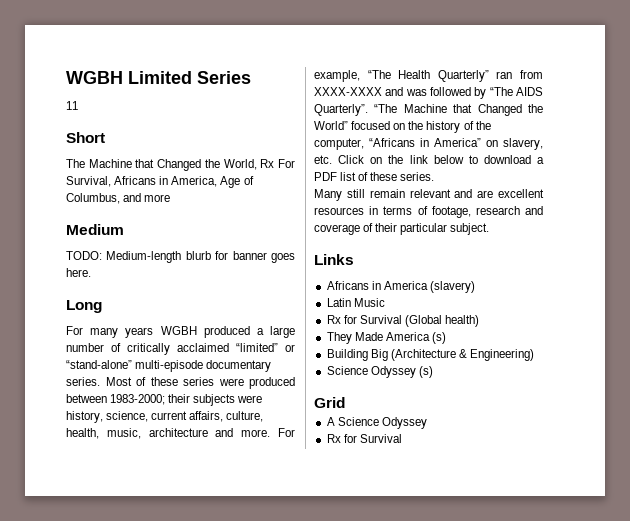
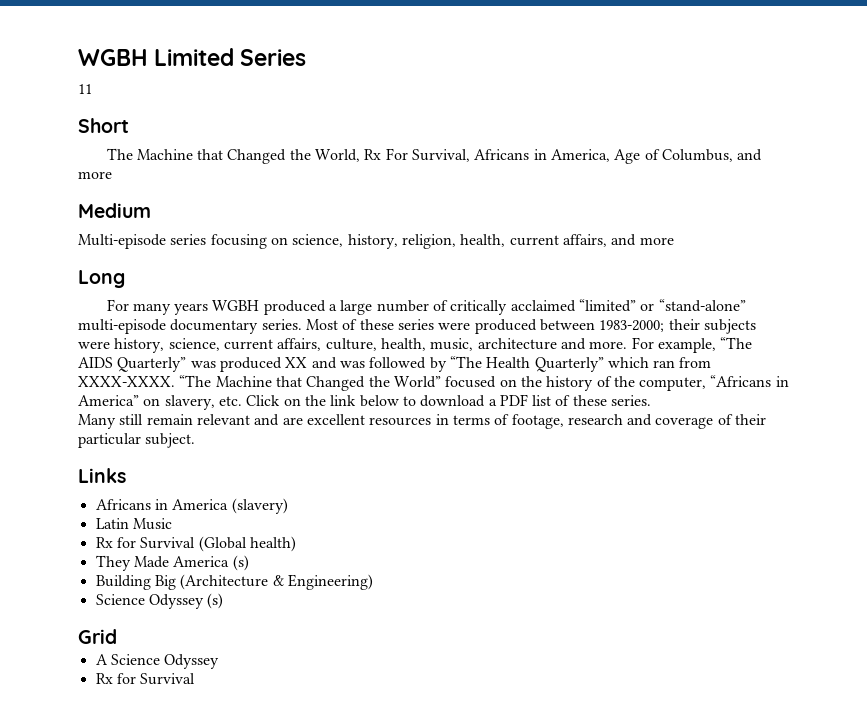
[66,251,295,263] [66,268,91,277] TODO: Medium-length blurb for banner goes here. -> [78,234,674,249] Multi-episode series focusing on science, history, religion, health, current affairs, and more
[398,70,543,82] [314,87,382,96] Health Quarterly” ran from XXXX-XXXX -> [78,357,308,372] AIDS Quarterly” was produced XX
[516,87,543,96] [314,104,368,116] AIDS Quarterly”. -> [486,357,712,372] [78,376,175,387] Health Quarterly” which ran from XXXX-XXXX.

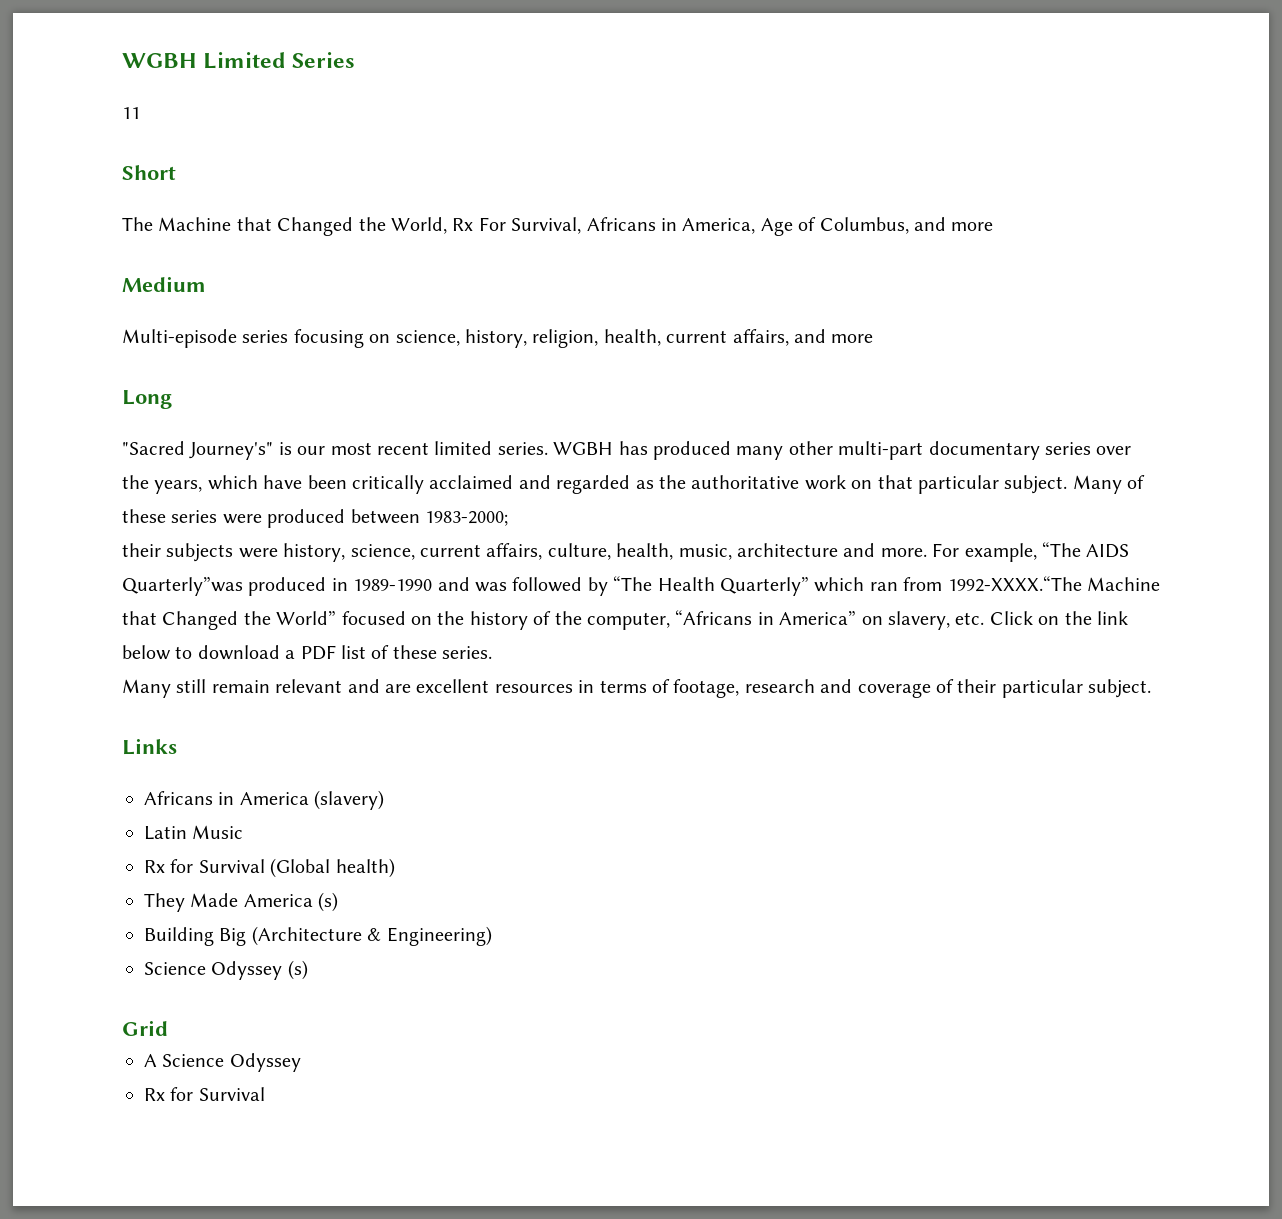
[106,299,746,315] [78,319,338,334] For many years WGBH produced a large number of critically acclaimed “limited” or “stand-alone” multi-episode documentary series. Most -> [122,441,1132,460] [122,475,1122,494] "Sacred Journey's" is our most recent limited series. WGBH has produced many other multi-part documentary series over the years, which have been critically acclaimed and regarded as the authoritative work on that particular subject. Many
(665, 326) none -> (508, 518) //
[117,357,308,372] Quarterly” was produced XX -> [122,576,433,596] Quarterly”was produced in 1989-1990
[78,375,212,387] XXXX-XXXX. “The -> [947,576,1082,592] 1992-XXXX.“The

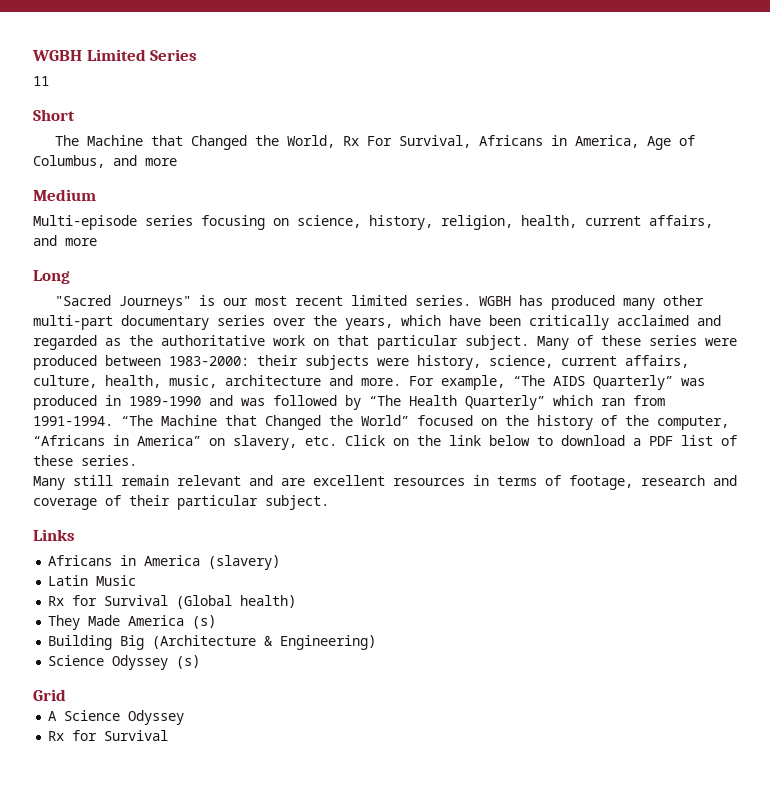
[189,442,274,460] Journey's" -> [118,296,191,310] Journeys"
[425,511,508,526] 1983-2000; // -> [169,356,249,366] 1983-2000:
[122,576,243,596] Quarterly”was -> [593,375,705,390] Quarterly” was
[947,576,1082,592] 1992-XXXX.“The -> [33,415,153,426] 1991-1994. “The

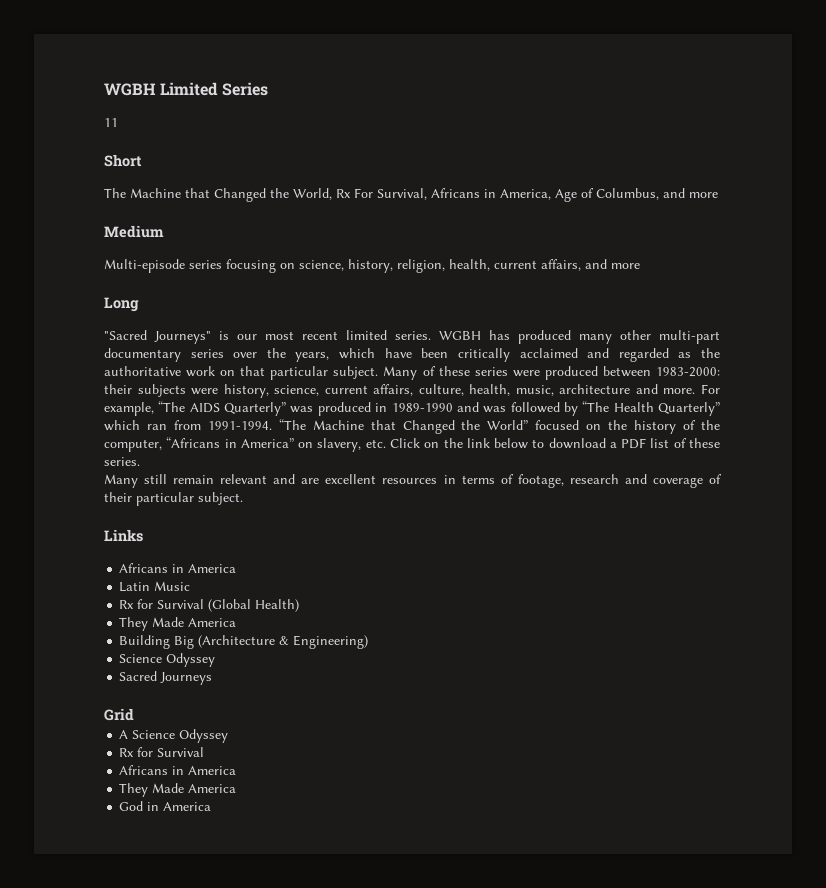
[208,555,281,570] (slavery) -> (237, 568) none
[240,595,297,608] [48,615,217,630] health) // They Made America (s) -> [255,599,300,612] [119,617,237,631] Health) // They Made America
[176,655,201,669] (s) -> [119,671,213,685] // Sacred Journeys
(169, 735) none -> [119,765,237,775] [119,783,237,797] [119,801,212,811] // Africans in America // They Made America // God in America

